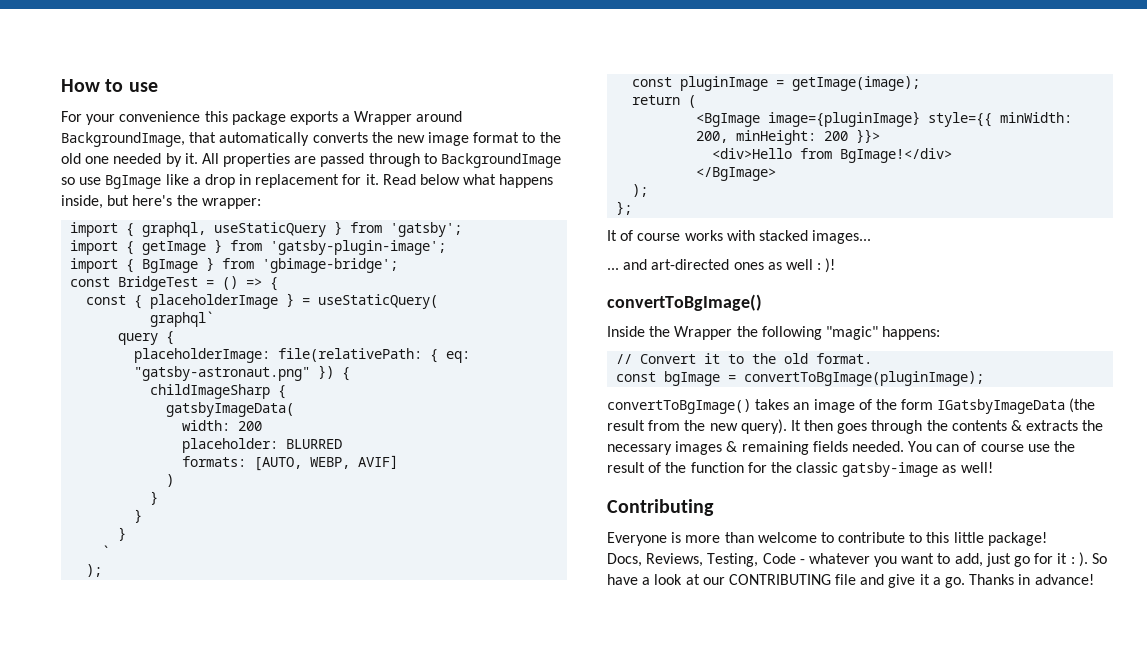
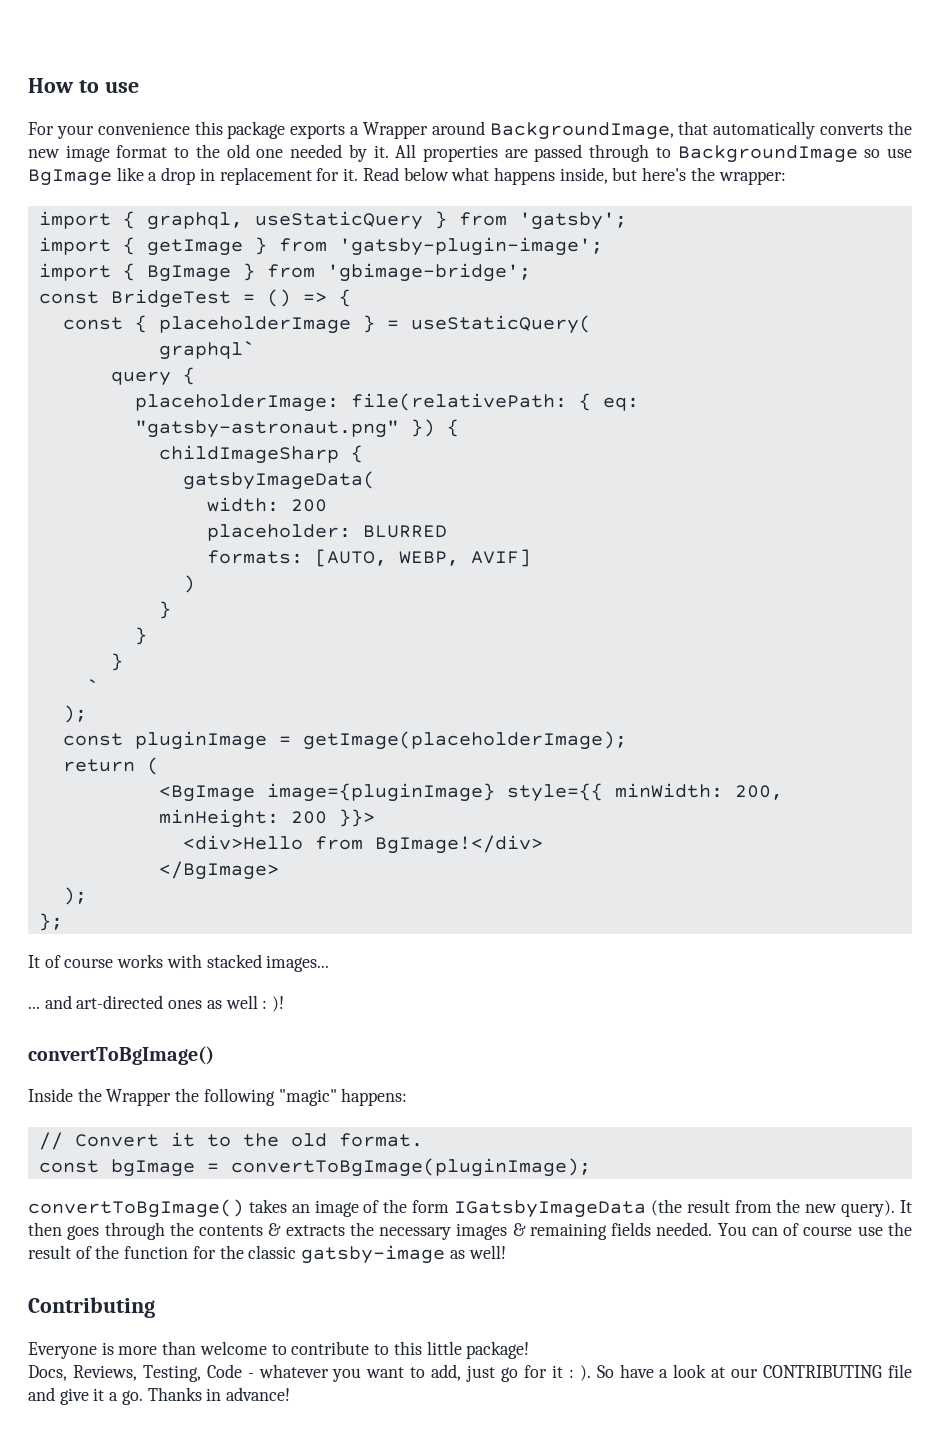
[792,76,921,91] getImage(image); -> [302,731,627,750] getImage(placeholderImage);

